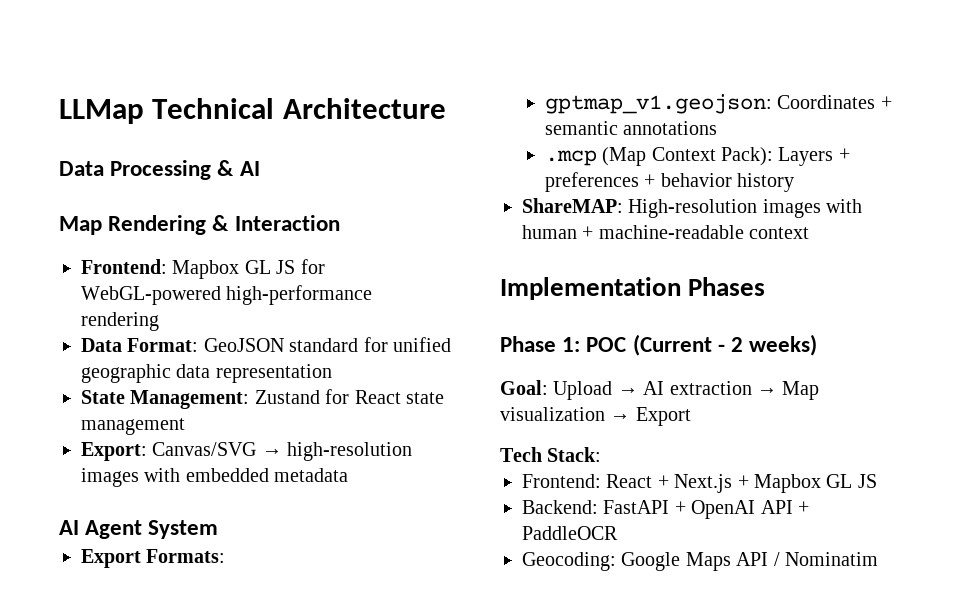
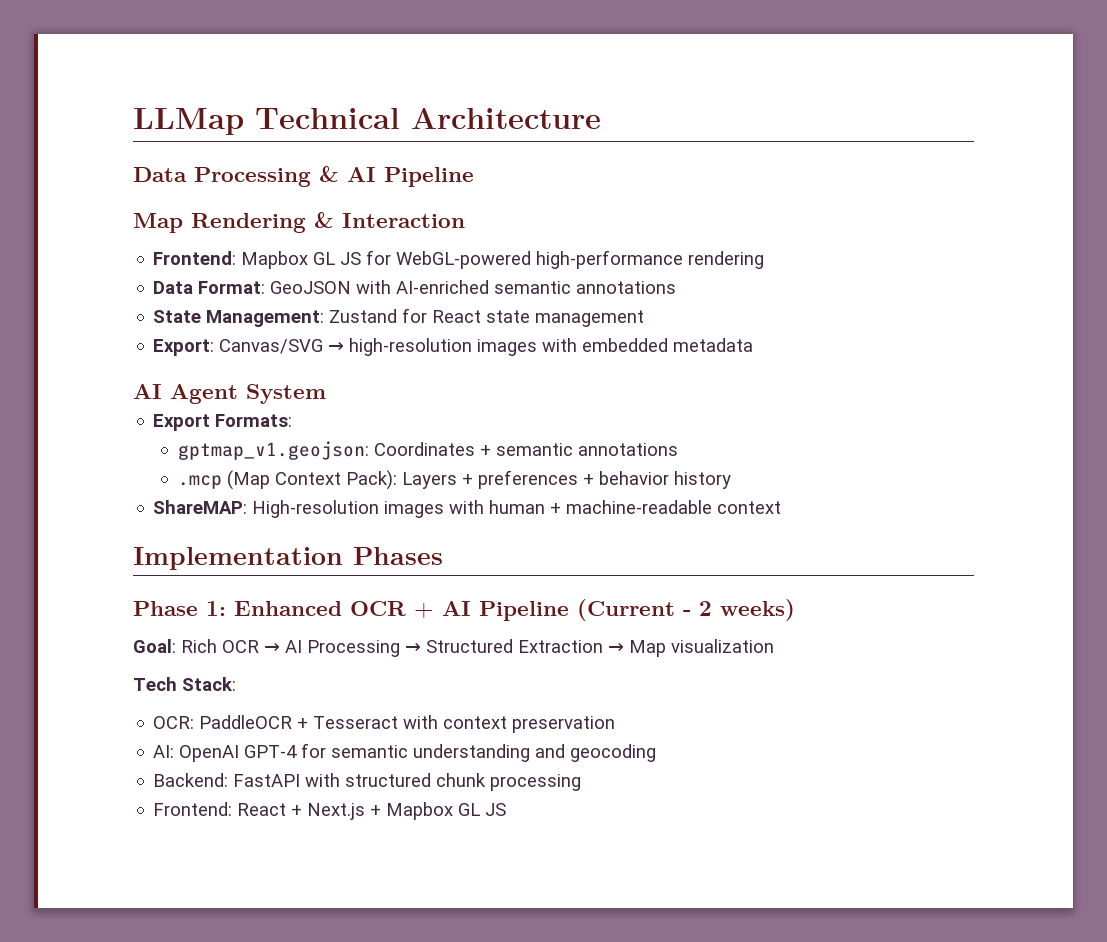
(260, 168) none -> [384,167,474,187] Pipeline
[289,337,451,352] [81,364,332,383] standard for unified geographic data representation -> [356,280,677,294] with AI-enriched semantic annotations
[586,337,627,352] POC -> [234,601,569,621] Enhanced OCR + AI Pipeline
[553,381,752,400] Upload → AI extraction -> [181,639,603,657] Rich OCR → AI Processing → Structured Extraction
[610,407,691,426] → Export -> (774, 646) none
(602, 454) none -> [153,715,616,733] [153,743,657,762] [153,773,582,791] // OCR: PaddleOCR + Tesseract with context preservation // AI: OpenAI GPT-4 for semantic understanding and geocoding // Backend: FastAPI with structured chunk processing
[522,500,809,519] [522,526,618,540] [522,552,878,571] // Backend: FastAPI + OpenAI API + PaddleOCR // Geocoding: Google Maps API / Nominatim -> (507, 809) none

